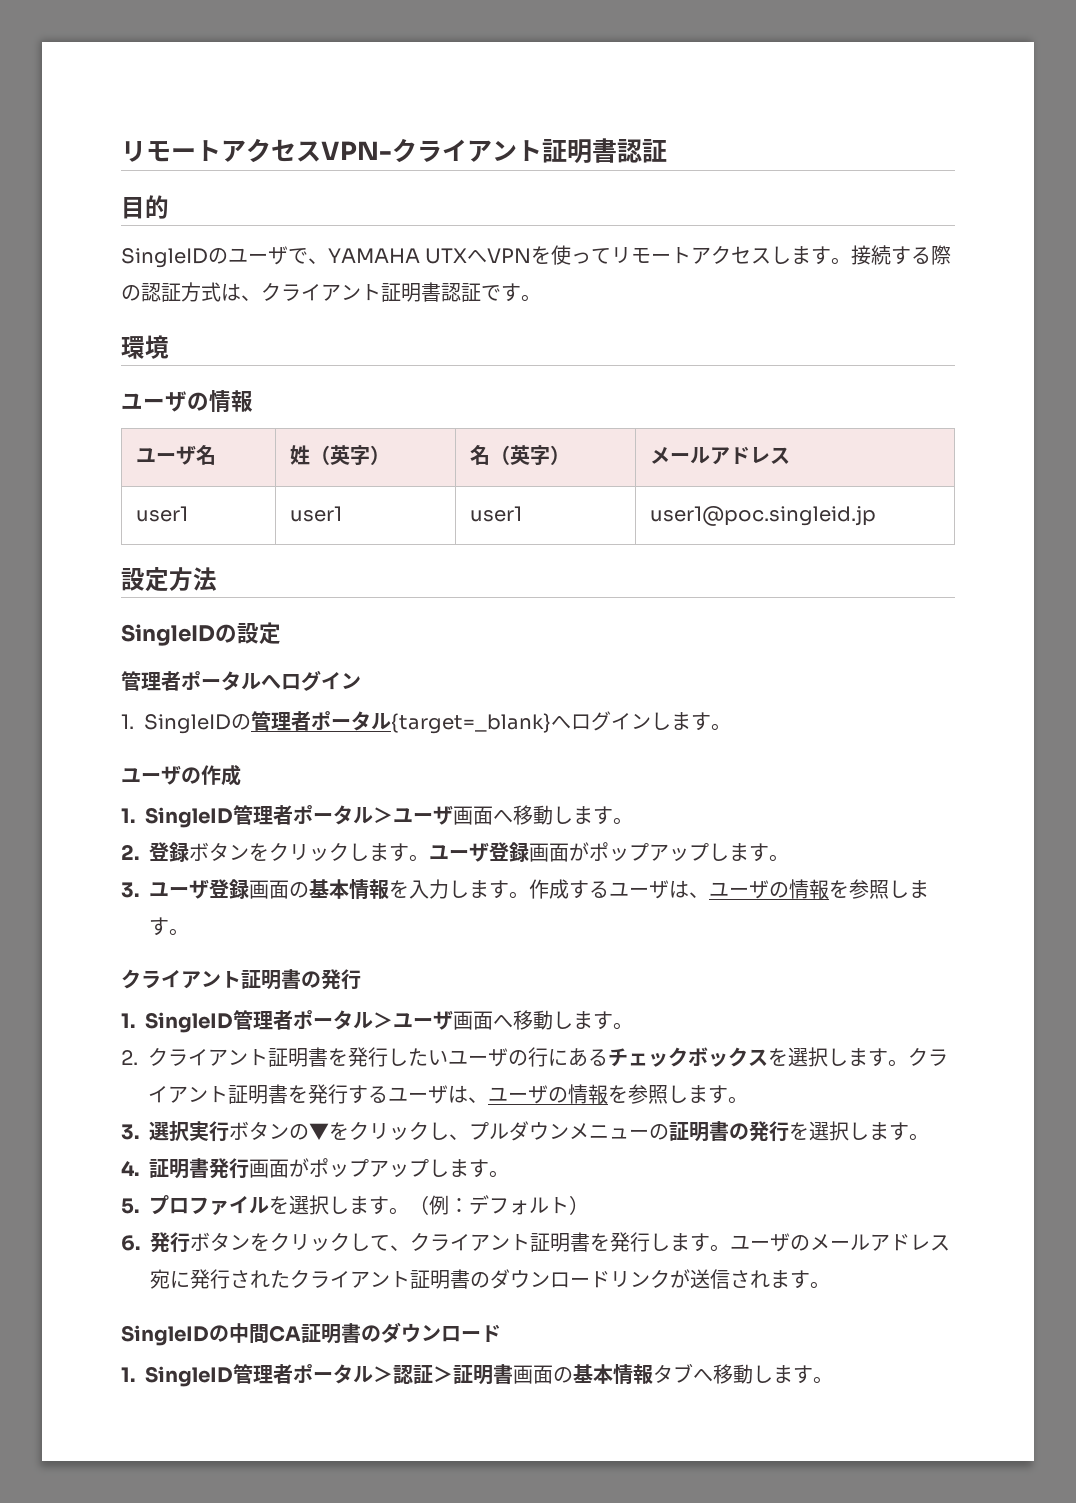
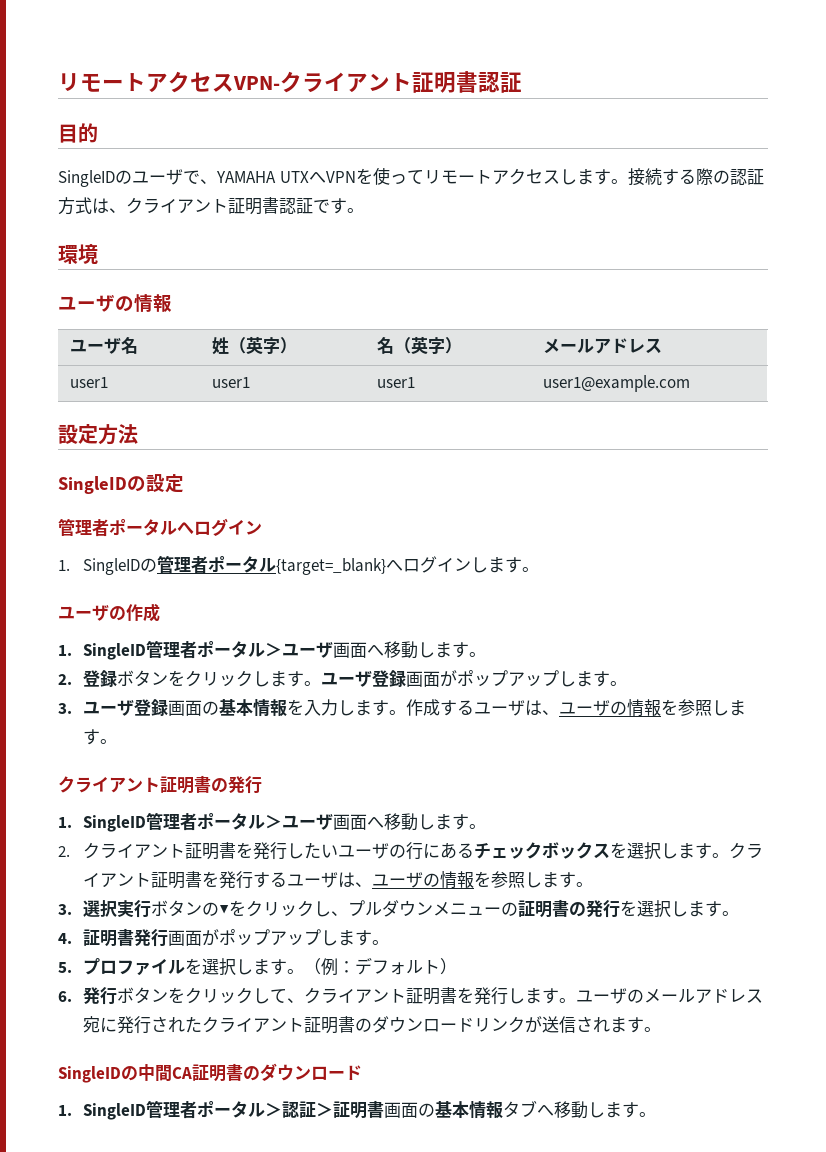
[649,506,876,526] user1@poc.singleid.jp -> [543,375,691,392] user1@example.com

